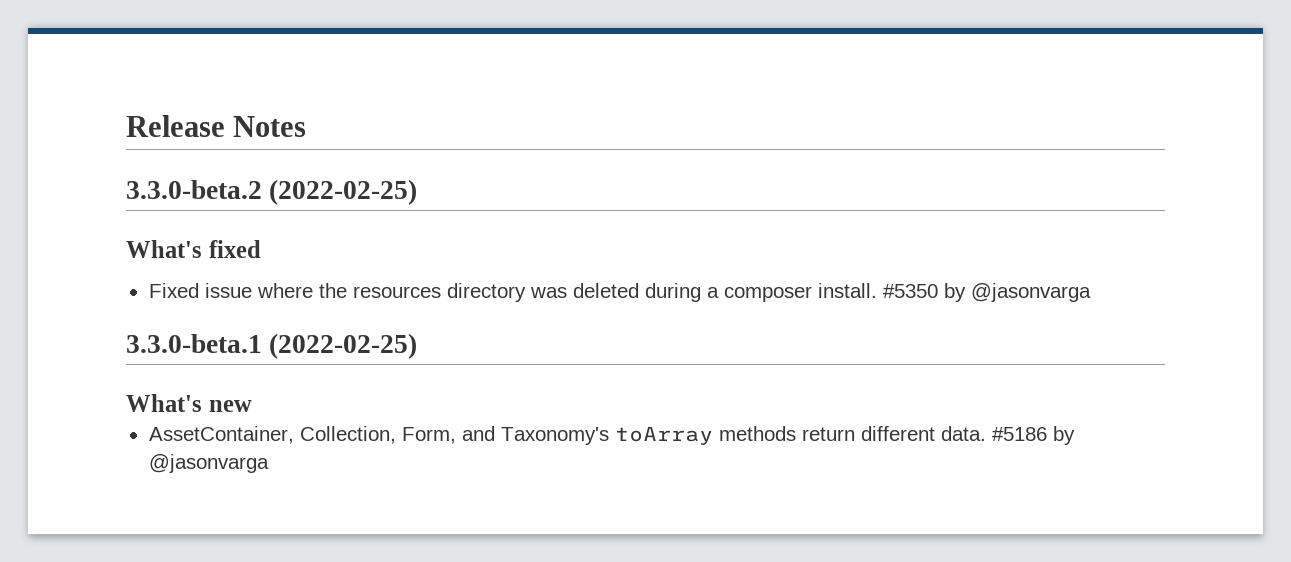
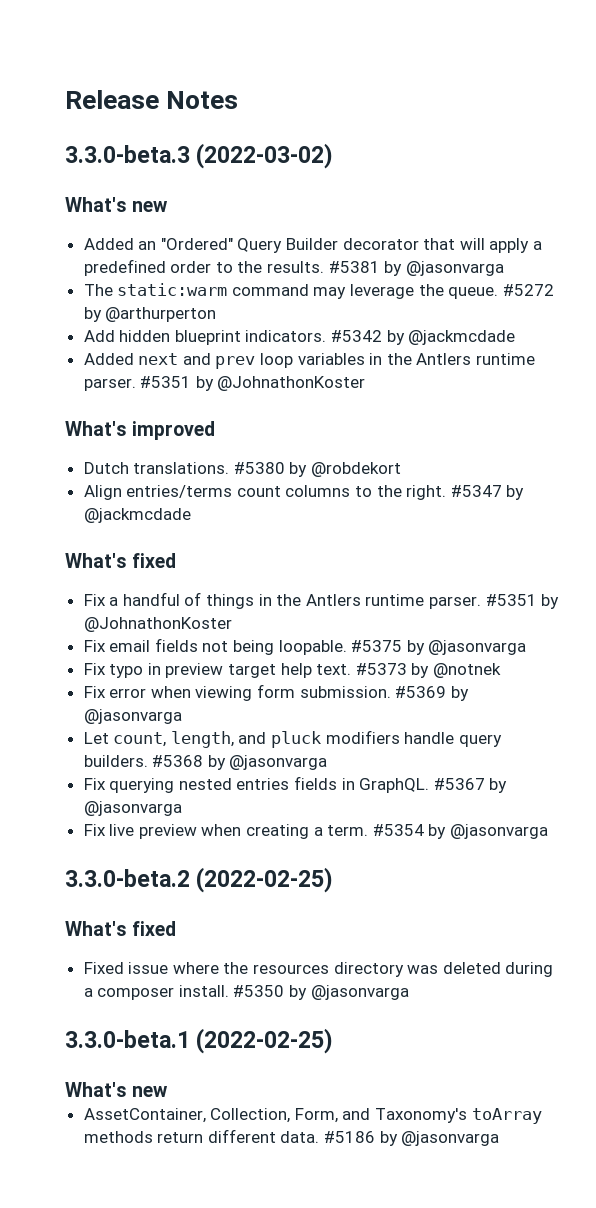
(307, 126) none -> [65,143,334,169] [65,197,169,212] [83,238,543,253] [83,259,504,276] [83,283,554,299] [83,307,217,322] [83,330,516,345] [83,353,536,369] [83,376,366,391] [65,421,216,440] [83,462,402,477] [83,485,525,500] [83,508,191,523] [65,553,177,568] [83,592,560,609] [83,617,232,632] [83,638,527,655] [83,663,502,678] [83,684,469,701] [83,709,182,724] [83,730,502,748] [83,755,328,770] [83,776,508,793] [83,801,182,816] [83,824,549,839] // 3.3.0-beta.3 (2022-03-02) // What's new // Added an "Ordered" Query Builder decorator that will apply a predefined order to the results. #5381 by @jasonvarga // The static:warm command may leverage the queue. #5272 by @arthurperton // Add hidden blueprint indicators. #5342 by @jackmcdade // Added next and prev loop variables in the Antlers runtime parser. #5351 by @JohnathonKoster // What's improved // Dutch translations. #5380 by @robdekort // Align entries/terms count columns to the right. #5347 by @jackmcdade // What's fixed // Fix a handful of things in the Antlers runtime parser. #5351 by @JohnathonKoster // Fix email fields not being loopable. #5375 by @jasonvarga // Fix typo in preview target help text. #5373 by @notnek // Fix error when viewing form submission. #5369 by @jasonvarga // Let count, length, and pluck modifiers handle query builders. #5368 by @jasonvarga // Fix querying nested entries fields in GraphQL. #5367 by @jasonvarga // Fix live preview when creating a term. #5354 by @jasonvarga

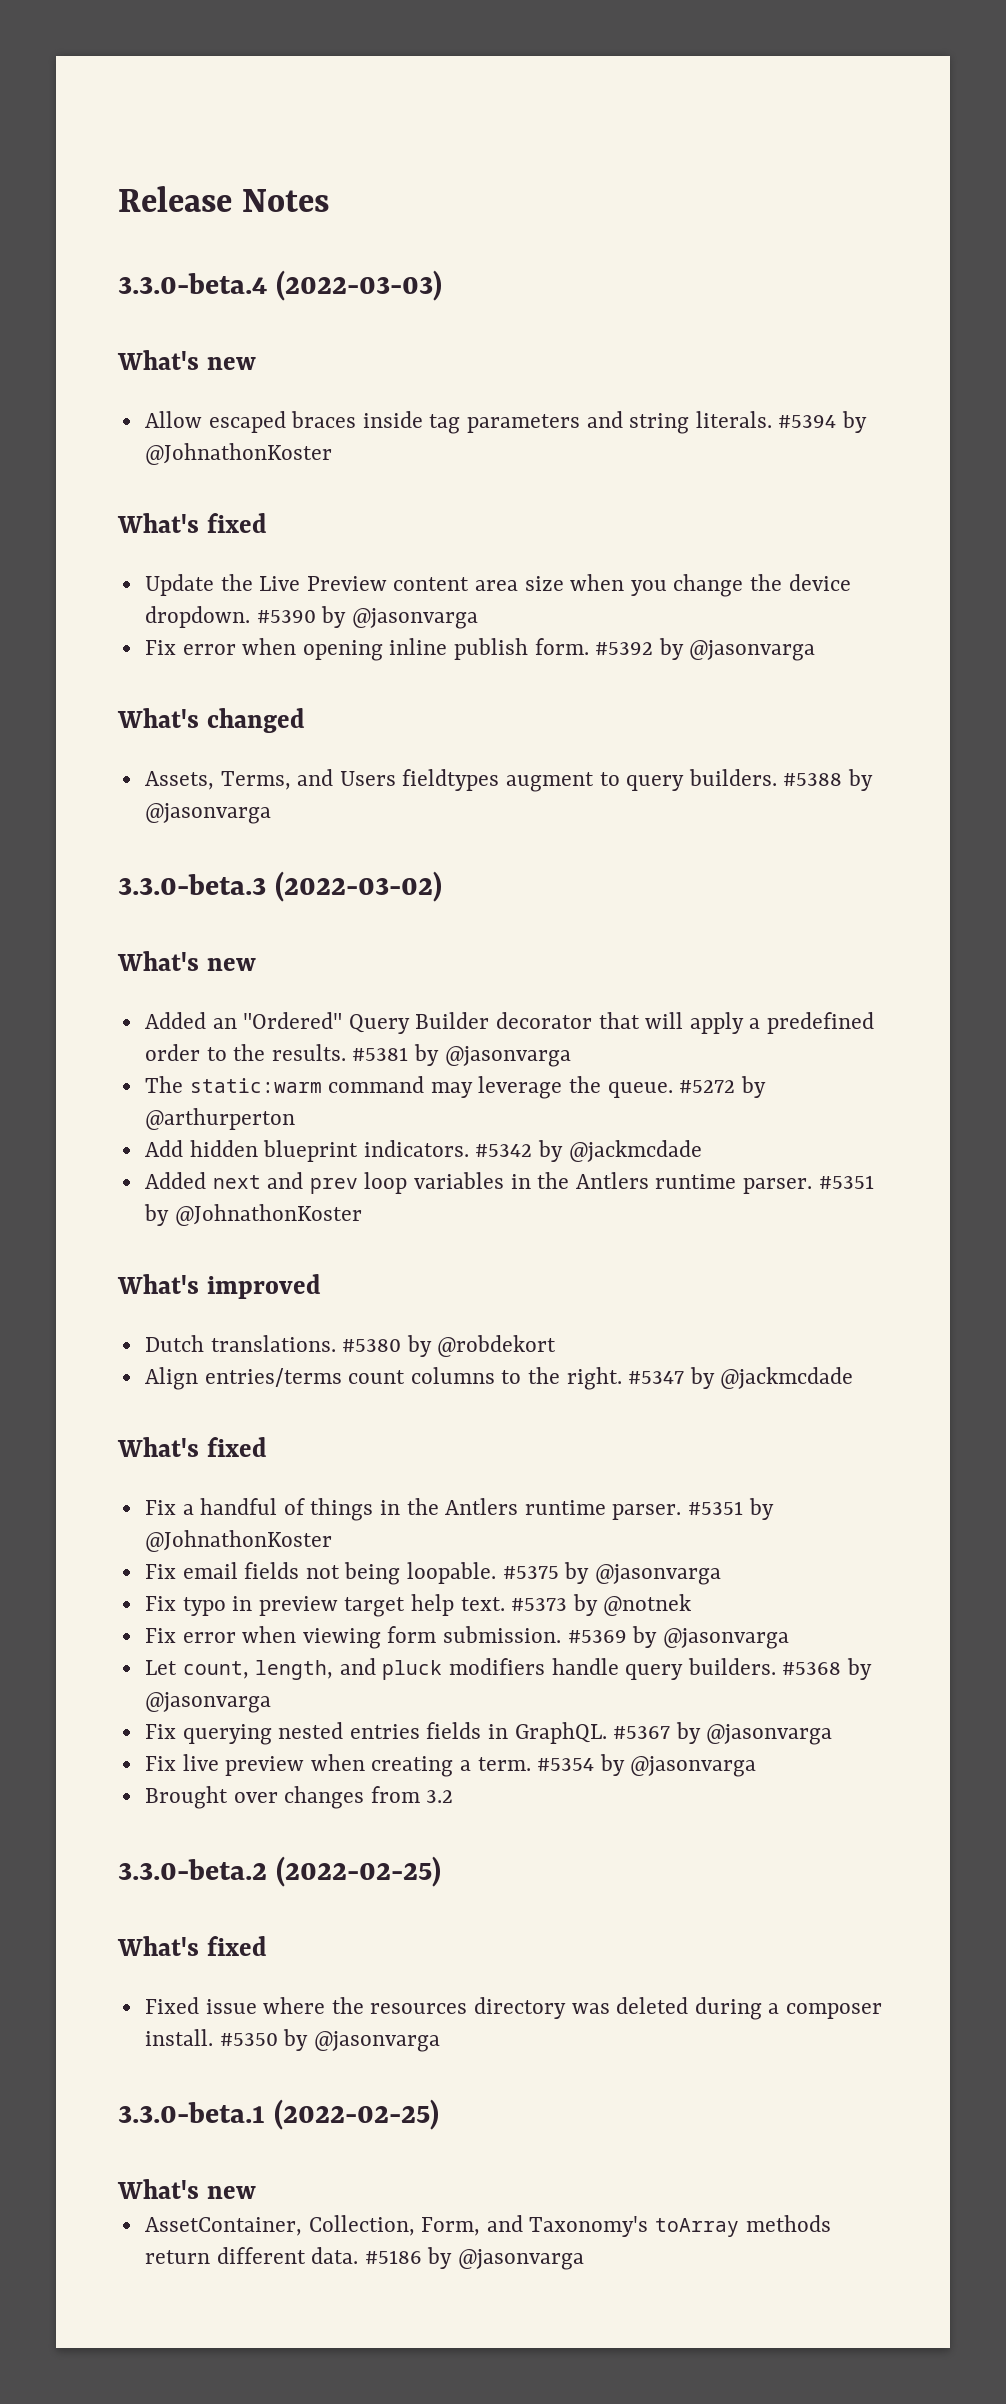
(239, 100) none -> [118,270,442,301] [117,350,256,370] [144,411,868,434] [144,443,332,465] [117,513,267,533] [144,574,851,597] [144,606,478,629] [144,638,816,661] [117,708,305,733] [144,769,874,792] [144,803,271,824] // 3.3.0-beta.4 (2022-03-03) // What's new // Allow escaped braces inside tag parameters and string literals. #5394 by @JohnathonKoster // What's fixed // Update the Live Preview content area size when you change the device dropdown. #5390 by @jasonvarga // Fix error when opening inline publish form. #5392 by @jasonvarga // What's changed // Assets, Terms, and Users fieldtypes augment to query builders. #5388 by @jasonvarga
(549, 831) none -> [144,1786,454,1809] // Brought over changes from 3.2

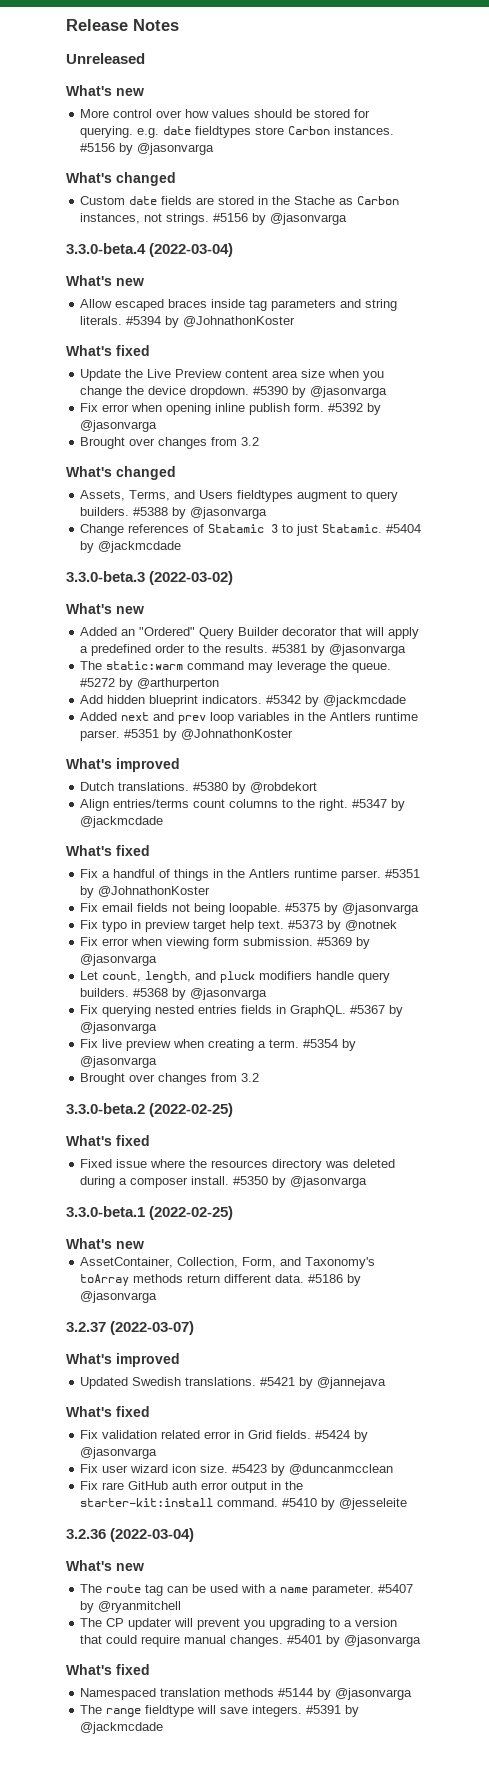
(330, 200) none -> [66,53,145,64] [66,85,144,96] [80,109,371,118] [80,126,395,138] [80,143,215,155] [66,172,176,186] [80,196,400,205] [80,213,348,225] // Unreleased // What's new // More control over how values should be stored for querying. e.g. date fieldtypes store Carbon instances. #5156 by @jasonvarga // What's changed // Custom date fields are stored in the Stache as Carbon instances, not strings. #5156 by @jasonvarga
[275,270,442,301] (2022-03-03) -> [149,243,234,257] (2022-03-04)
(816, 650) none -> [80,437,260,449] // Brought over changes from 3.2
(271, 813) none -> [80,524,422,536] [80,541,182,553] // Change references of Statamic 3 to just Statamic. #5404 by @jackmcdade
(585, 2259) none -> [66,1321,195,1335] [66,1353,180,1367] [80,1377,387,1389] [66,1406,150,1417] [80,1430,369,1442] [80,1447,158,1459] [80,1464,394,1476] [80,1481,304,1493] [80,1498,408,1510] [66,1528,195,1542] [66,1560,144,1571] [80,1584,414,1596] [80,1601,182,1613] [80,1618,398,1630] [80,1635,422,1647] [66,1664,150,1675] [80,1688,413,1700] [80,1705,360,1717] [80,1722,164,1734] // 3.2.37 (2022-03-07) // What's improved // Updated Swedish translations. #5421 by @jannejava // What's fixed // Fix validation related error in Grid fields. #5424 by @jasonvarga // Fix user wizard icon size. #5423 by @duncanmcclean // Fix rare GitHub auth error output in the starter-kit:install command. #5410 by @jesseleite // 3.2.36 (2022-03-04) // What's new // The route tag can be used with a name parameter. #5407 by @ryanmitchell // The CP updater will prevent you upgrading to a version that could require manual changes. #5401 by @jasonvarga // What's fixed // Namespaced translation methods #5144 by @jasonvarga // The range fieldtype will save integers. #5391 by @jackmcdade

